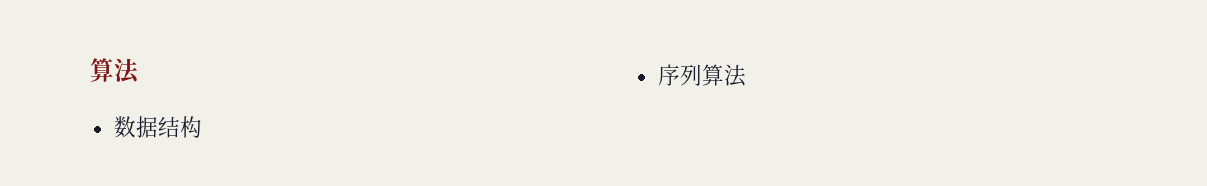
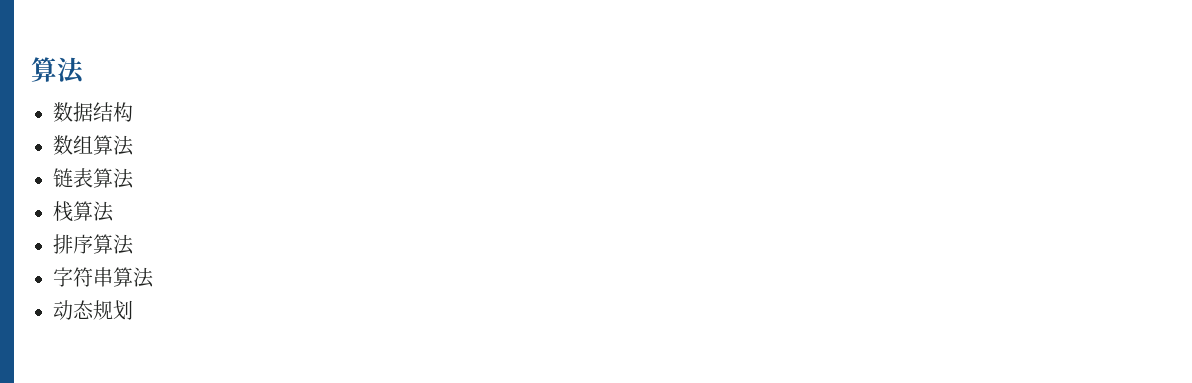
[657,64,746,87] 序列算法 -> [53,135,134,156] [53,168,134,189] [53,201,114,222] [53,234,134,255] [53,267,154,288] [53,300,133,320] 数组算法 // 链表算法 // 栈算法 // 排序算法 // 字符串算法 // 动态规划

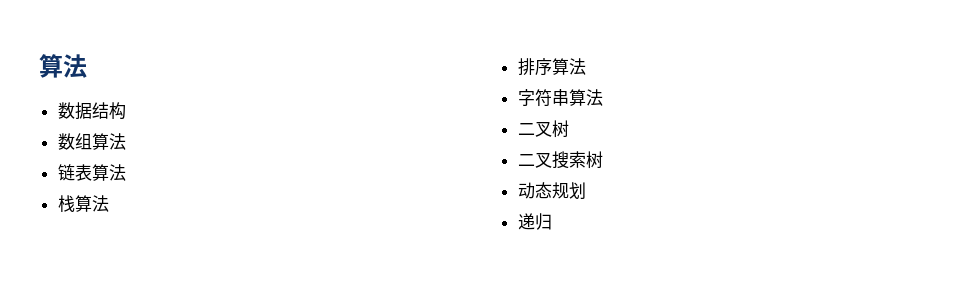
(154, 277) none -> [517,120,569,138] [517,151,603,169] // 二叉树 // 二叉搜索树
(133, 310) none -> [517,213,552,230] // 递归

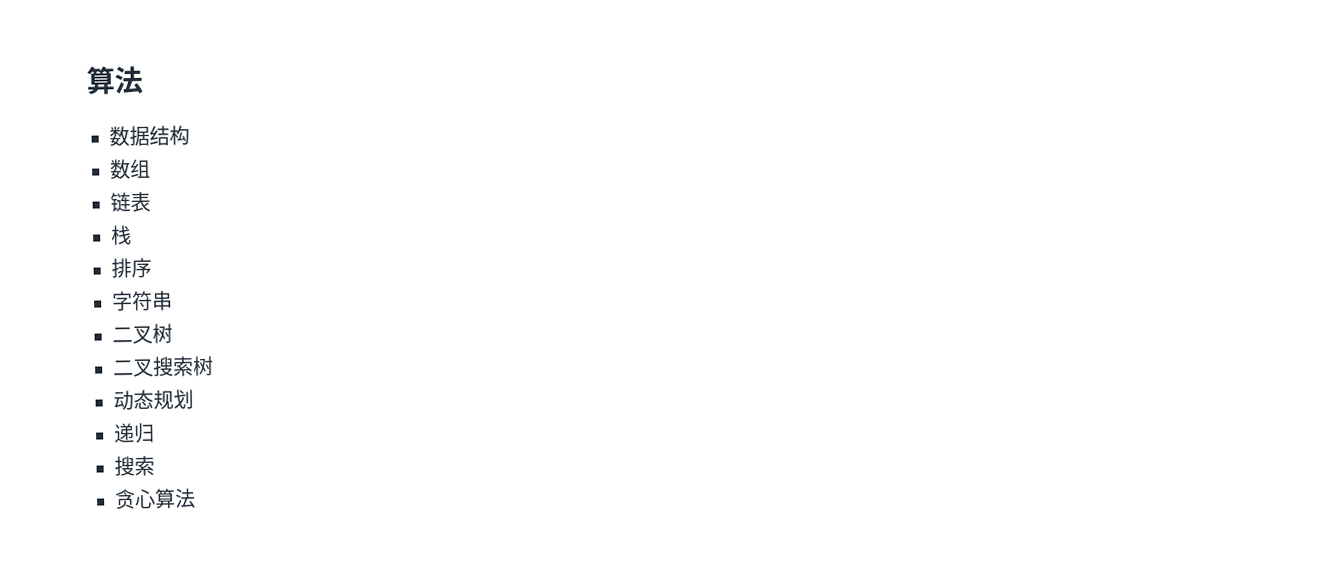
[91,133,126,150] 算法 -> (151, 168) none
[91,164,126,181] 算法 -> (151, 202) none
[74,195,109,212] 算法 -> (132, 235) none
[551,58,586,75] 算法 -> (152, 268) none
[568,89,603,106] 算法 -> (173, 300) none
(552, 221) none -> [114,455,155,477] [114,488,196,510] // 搜索 // 贪心算法

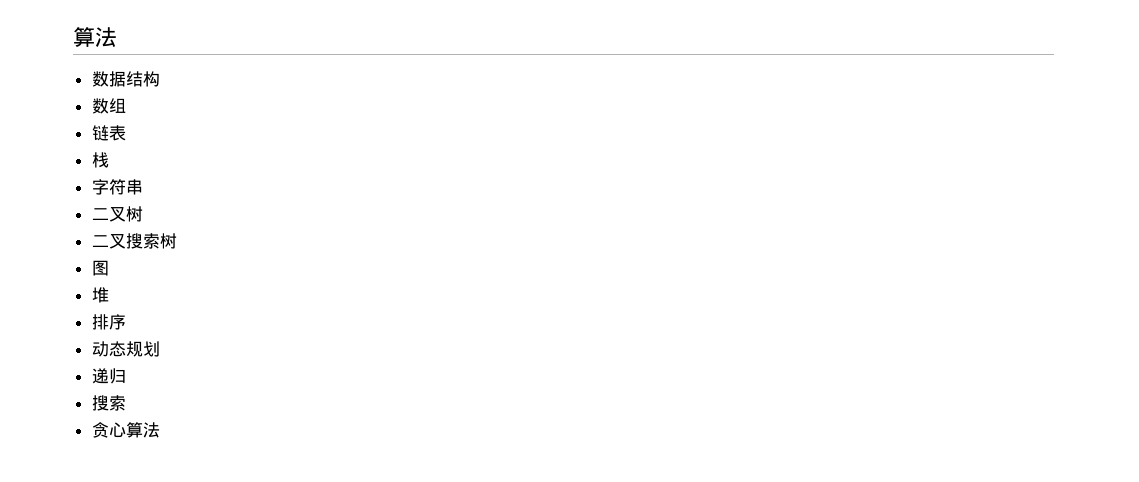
[111,257,152,279] // 排序 -> (109, 160) none
(214, 366) none -> [91,260,109,276] [91,287,109,303] [91,314,126,330] // 图 // 堆 // 排序

